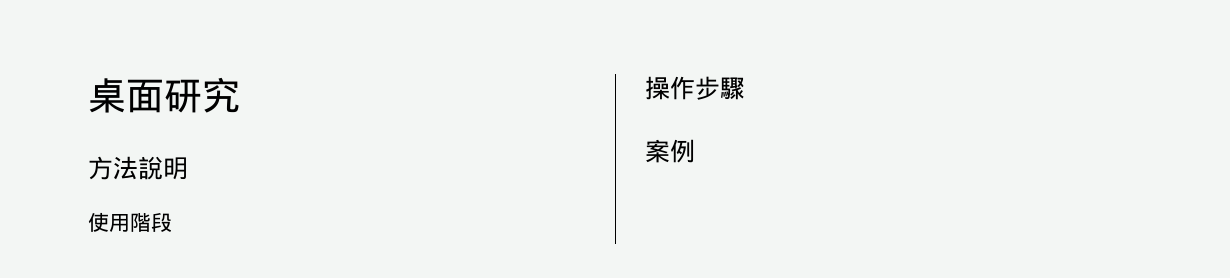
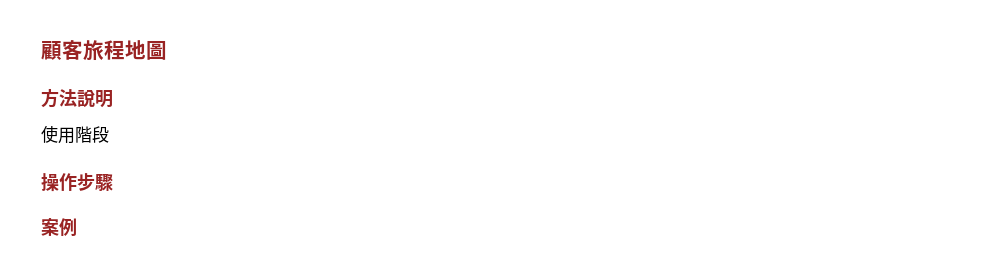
[88,77,240,113] 桌面研究 -> [41,40,167,61] 顧客旅程地圖

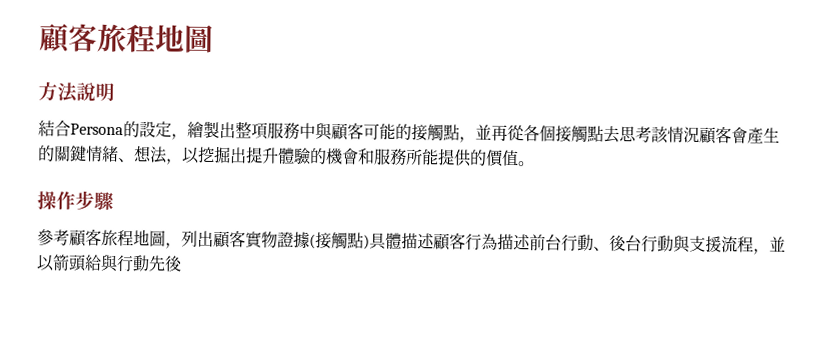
[41,125,109,144] [41,173,113,192] [41,218,77,236] 使用階段 // 操作步驟 // 案例 -> [38,120,780,145] [38,145,535,167] [37,190,114,210] [37,228,786,255] [36,254,183,273] 結合Persona的設定，繪製出整項服務中與顧客可能的接觸點，並再從各個接觸點去思考該情況顧客會產生的關鍵情緒、想法，以挖掘出提升體驗的機會和服務所能提供的價值。 // 操作步驟 // 參考顧客旅程地圖，列出顧客實物證據(接觸點)具體描述顧客行為描述前台行動、後台行動與支援流程，並以箭頭給與行動先後

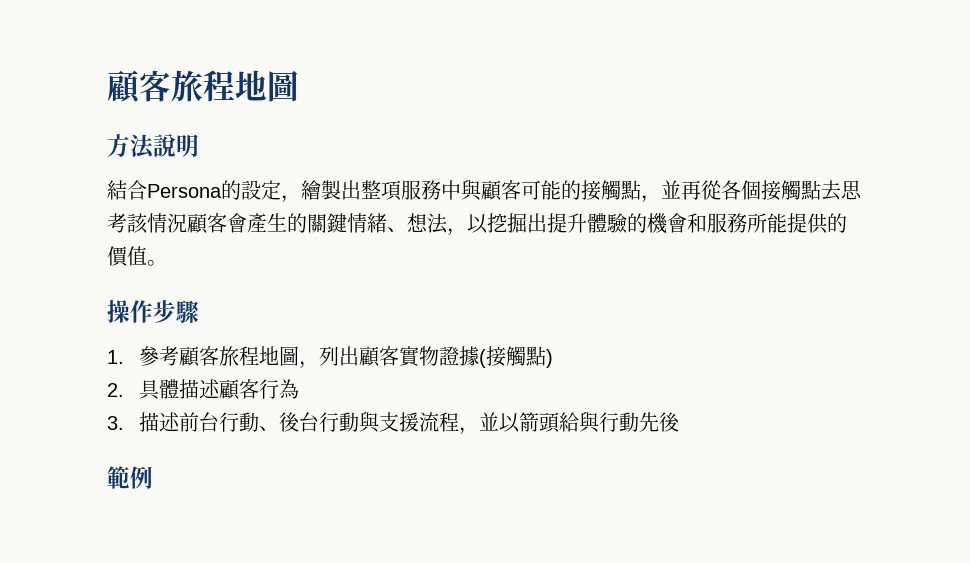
(114, 200) none -> [107,350,124,364] 1.
(370, 242) none -> [107,383,124,397] // 2.
(498, 241) none -> [107,416,124,430] // 3.
(183, 263) none -> [107,466,153,489] // 範例

